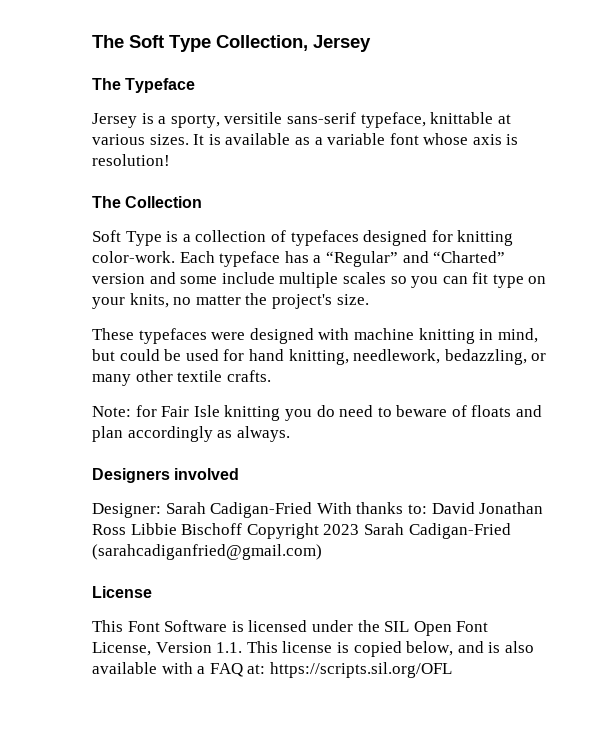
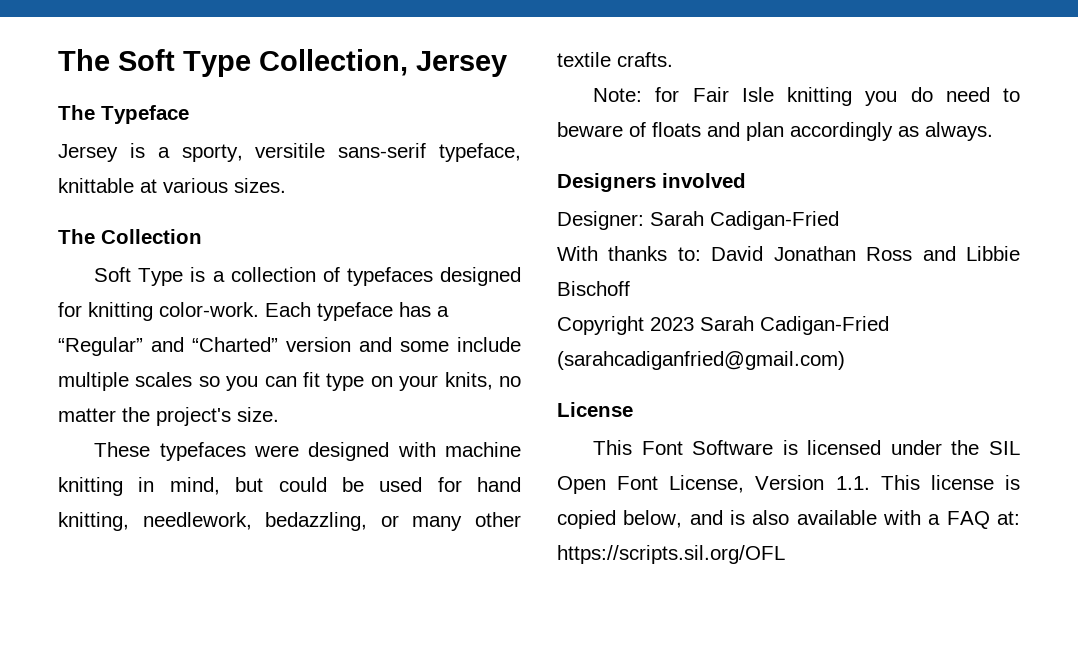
[193,133,519,145] [92,154,170,166] It is available as a variable font whose axis is resolution! -> (286, 185) none
(313, 510) none -> (839, 220) //
(126, 529) none -> [922,246,956,261] and
(243, 529) none -> (630, 288) //

